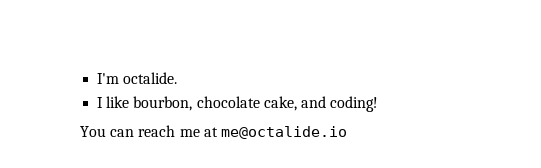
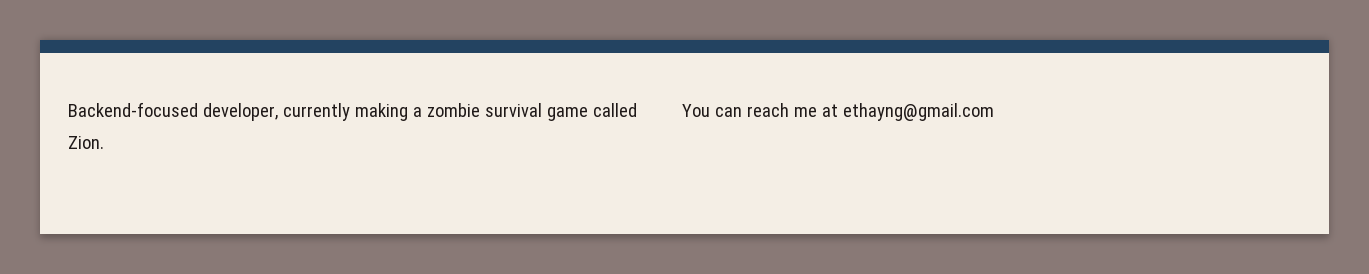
[97,72,178,84] [97,96,379,112] I'm octalide. // I like bourbon, chocolate cake, and coding! -> [68,102,637,121] [68,136,104,149] Backend-focused developer, currently making a zombie survival game called Zion.
[220,126,347,139] me@octalide.io -> [842,103,994,121] ethayng@gmail.com

